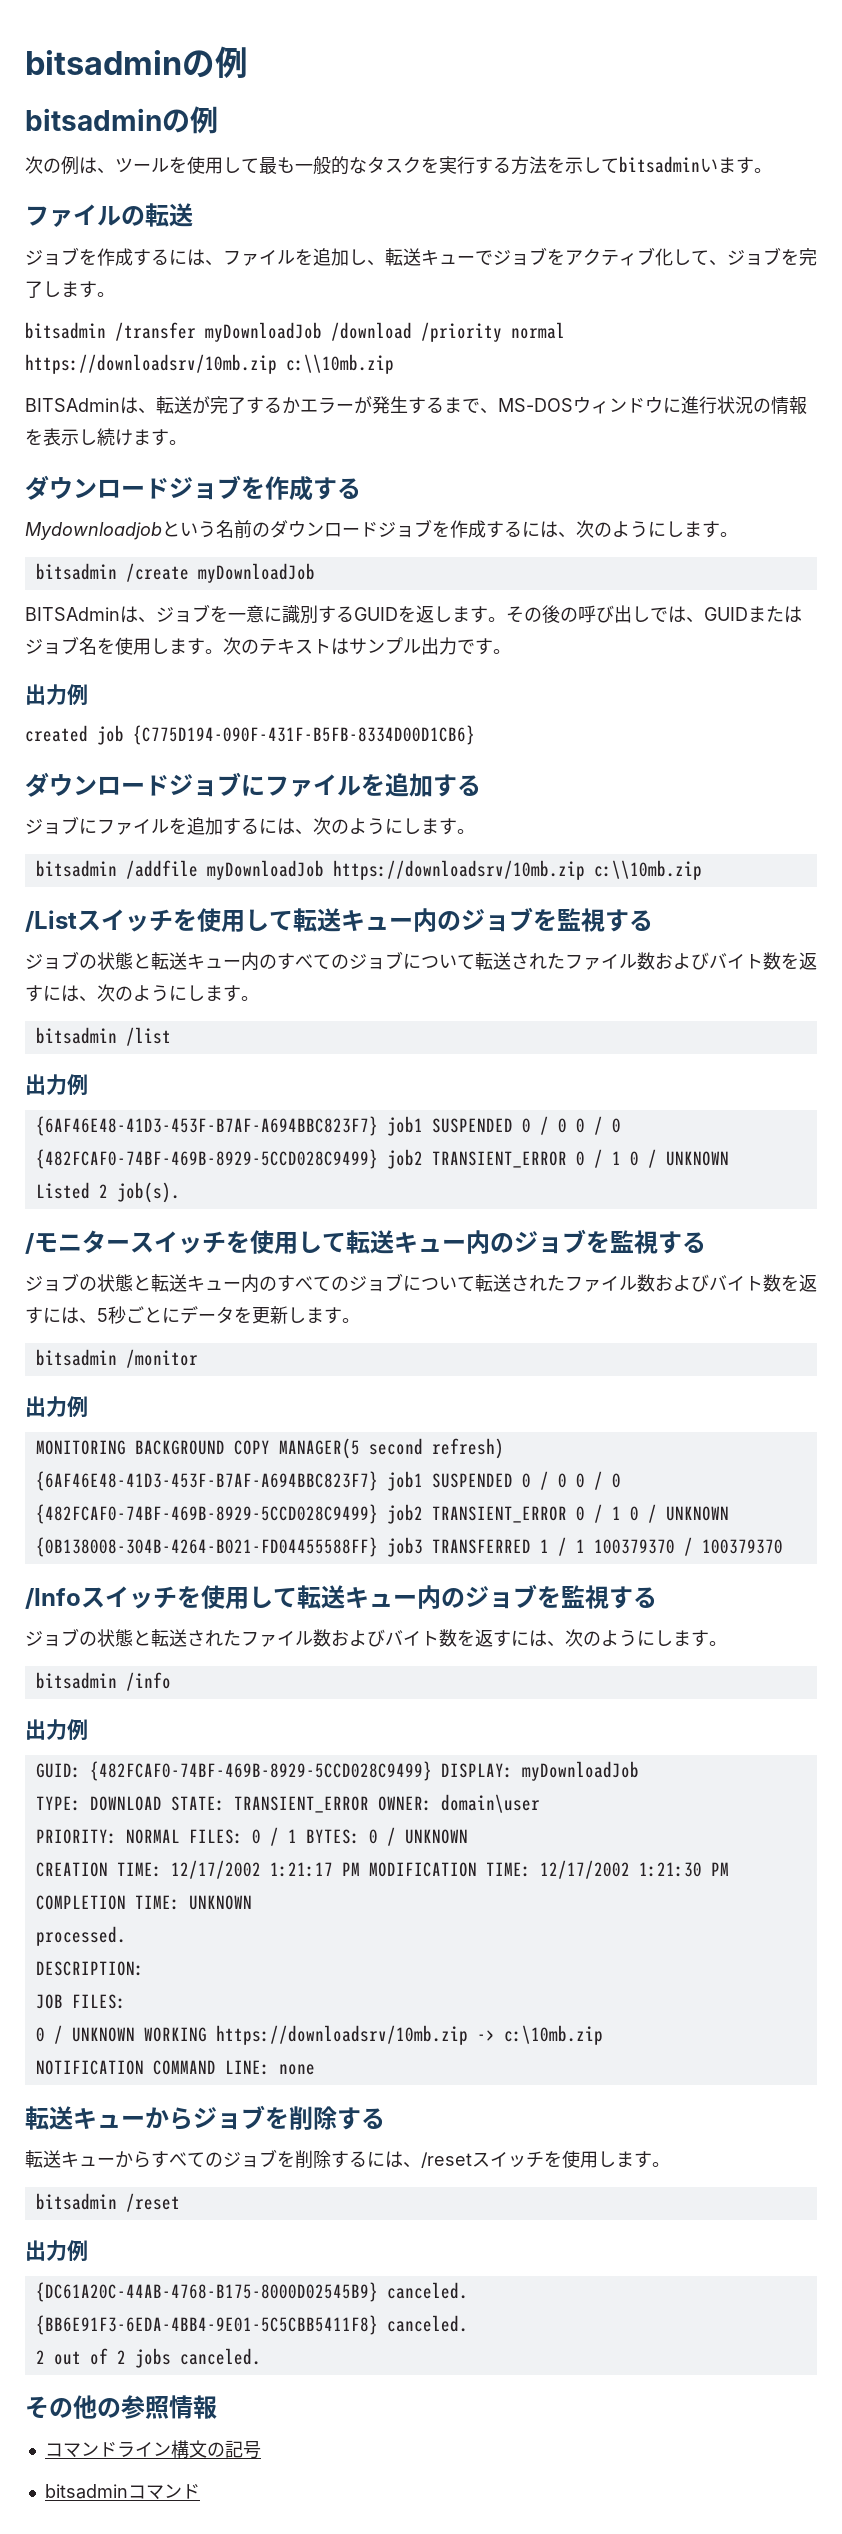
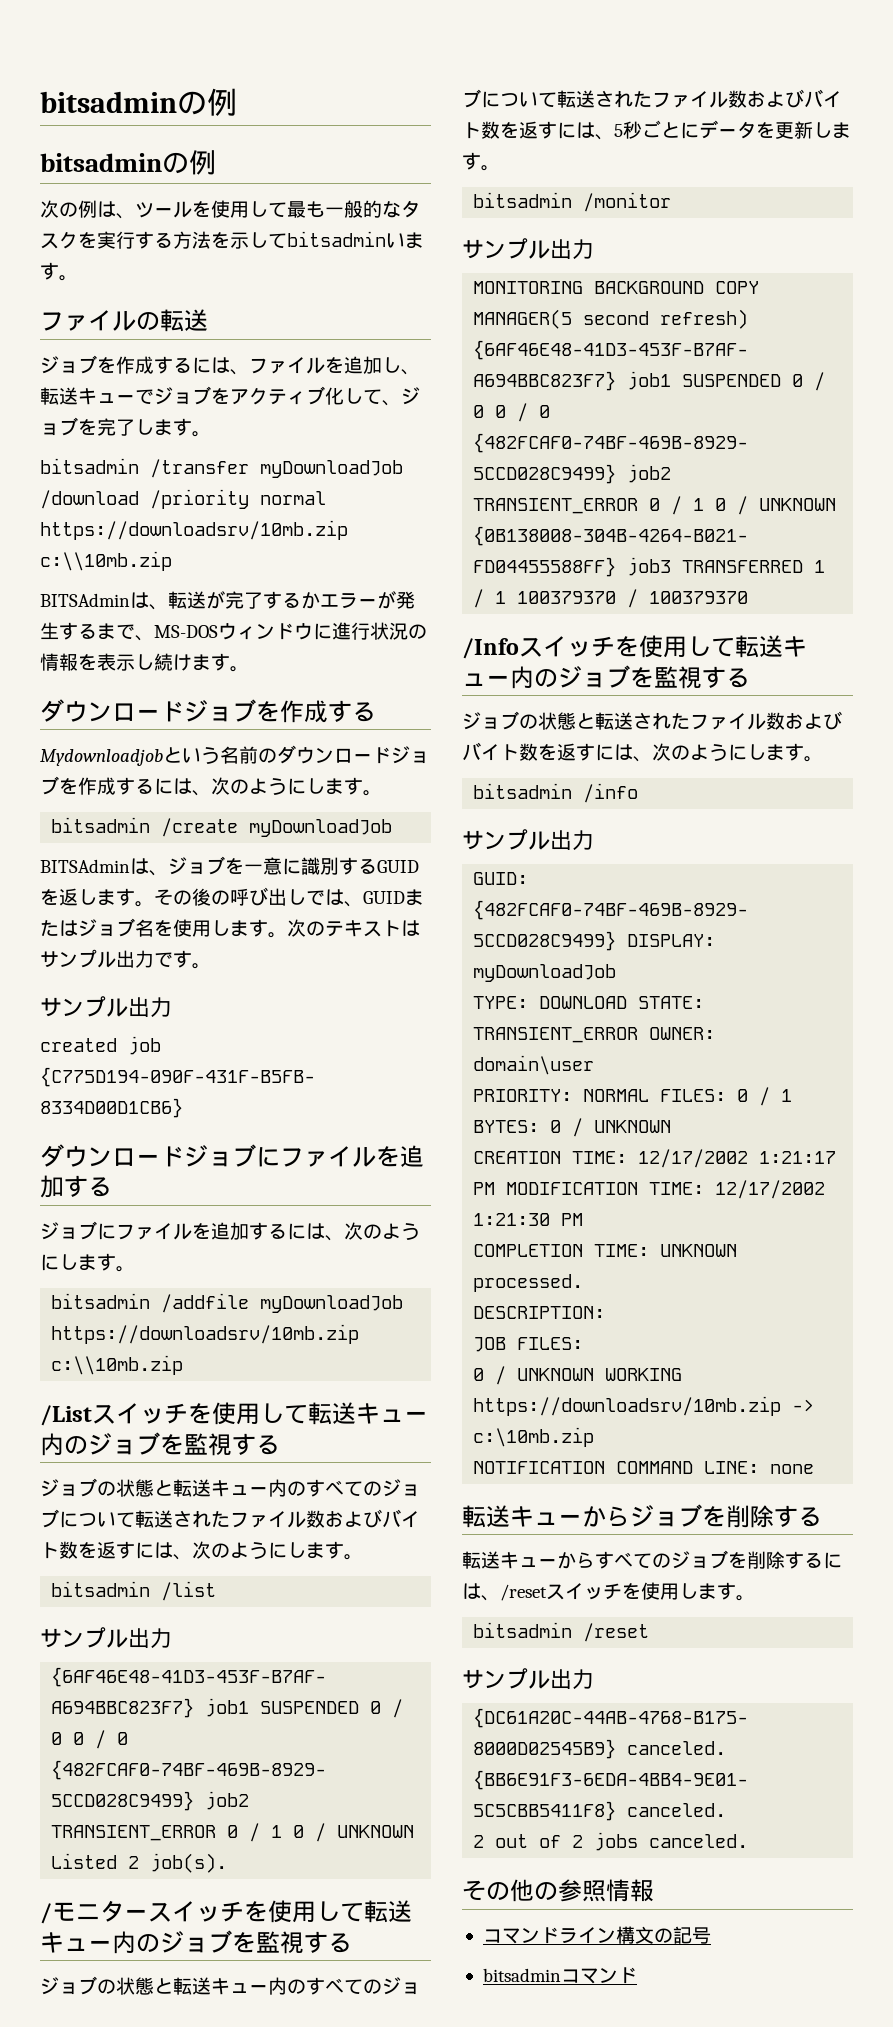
[25,684,88,705] 出力例 -> [40,996,172,1018] サンプル出力
[25,1074,88,1095] 出力例 -> [40,1627,172,1649] サンプル出力
[25,1396,88,1417] 出力例 -> [462,238,594,260] サンプル出力
[25,1719,88,1740] 出力例 -> [462,829,594,851] サンプル出力
[25,2240,88,2261] 出力例 -> [462,1668,594,1690] サンプル出力

